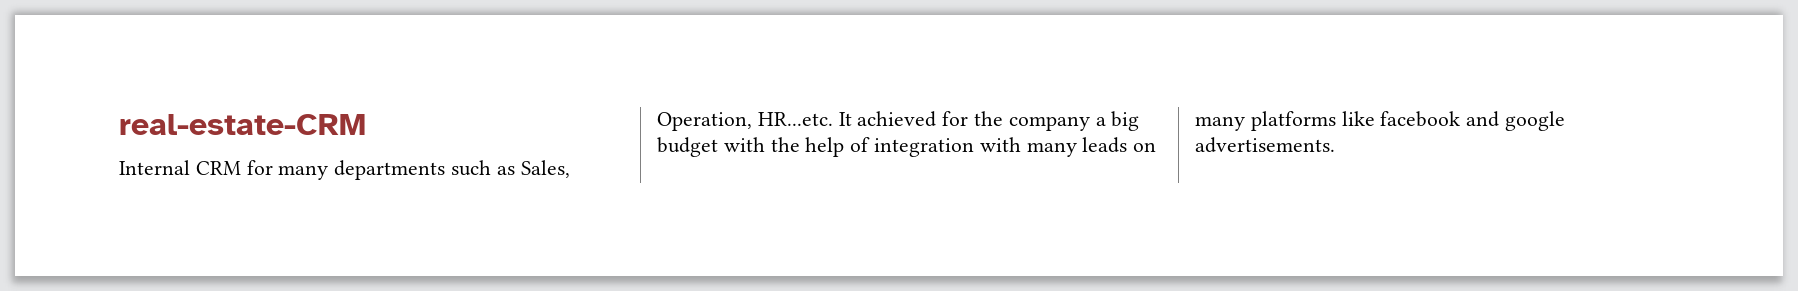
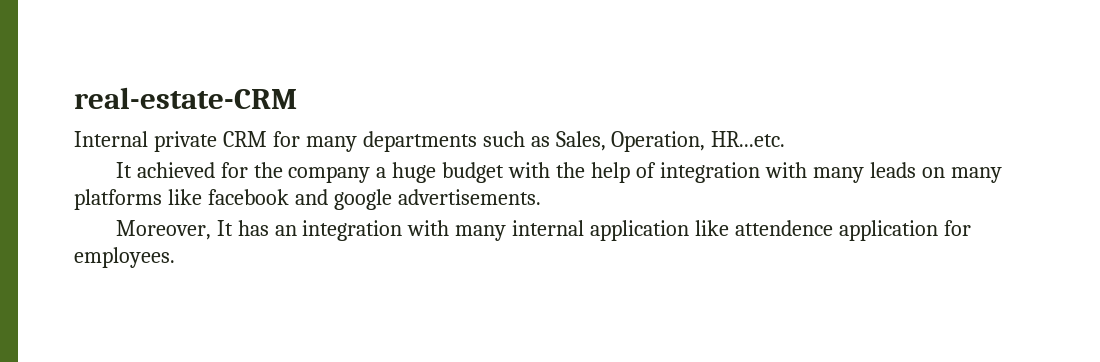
(190, 167) none -> [153,131,217,152] private
(833, 119) none -> (786, 139) //
[1111,111,1140,131] big -> [392,162,437,183] huge
(1335, 145) none -> [115,220,971,241] [74,247,175,268] // Moreover, It has an integration with many internal application like attendence application for employees.

